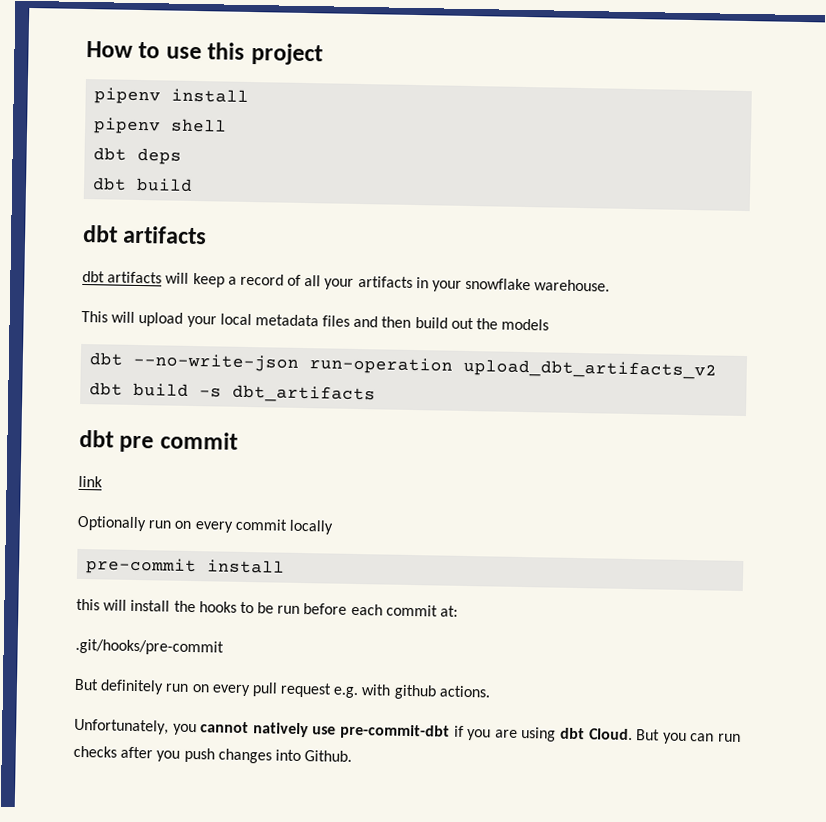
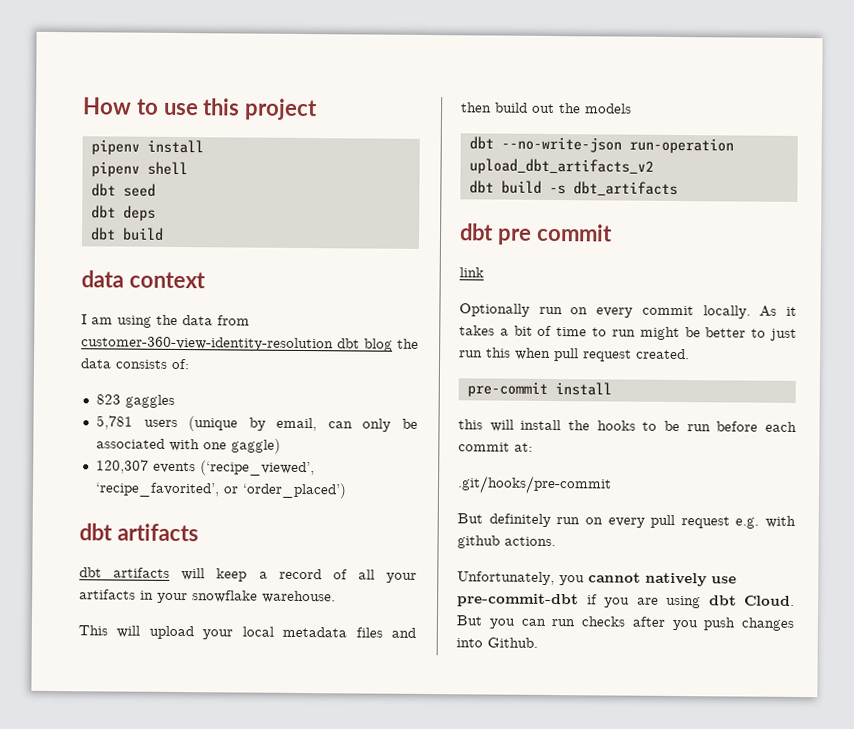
(228, 125) none -> [90,183,156,197] // dbt seed
(194, 184) none -> [81,270,206,289] [81,314,250,328] [81,336,419,352] [80,358,190,370] [95,394,175,408] [95,415,418,432] [95,438,281,454] [95,459,315,477] [94,482,347,499] // data context // I am using the data from customer-360-view-identity-resolution dbt blog the data consists of: // 823 gaggles // 5,781 users (unique by email, can only be associated with one gaggle) // 120,307 events (‘recipe_viewed’, ‘recipe_favorited’, or ‘order_placed’)
[288,519,333,535] locally -> [702,305,797,319] [459,325,797,341] [459,347,690,362] locally. As it takes a bit of time to run might be better to just run this when pull request created.

